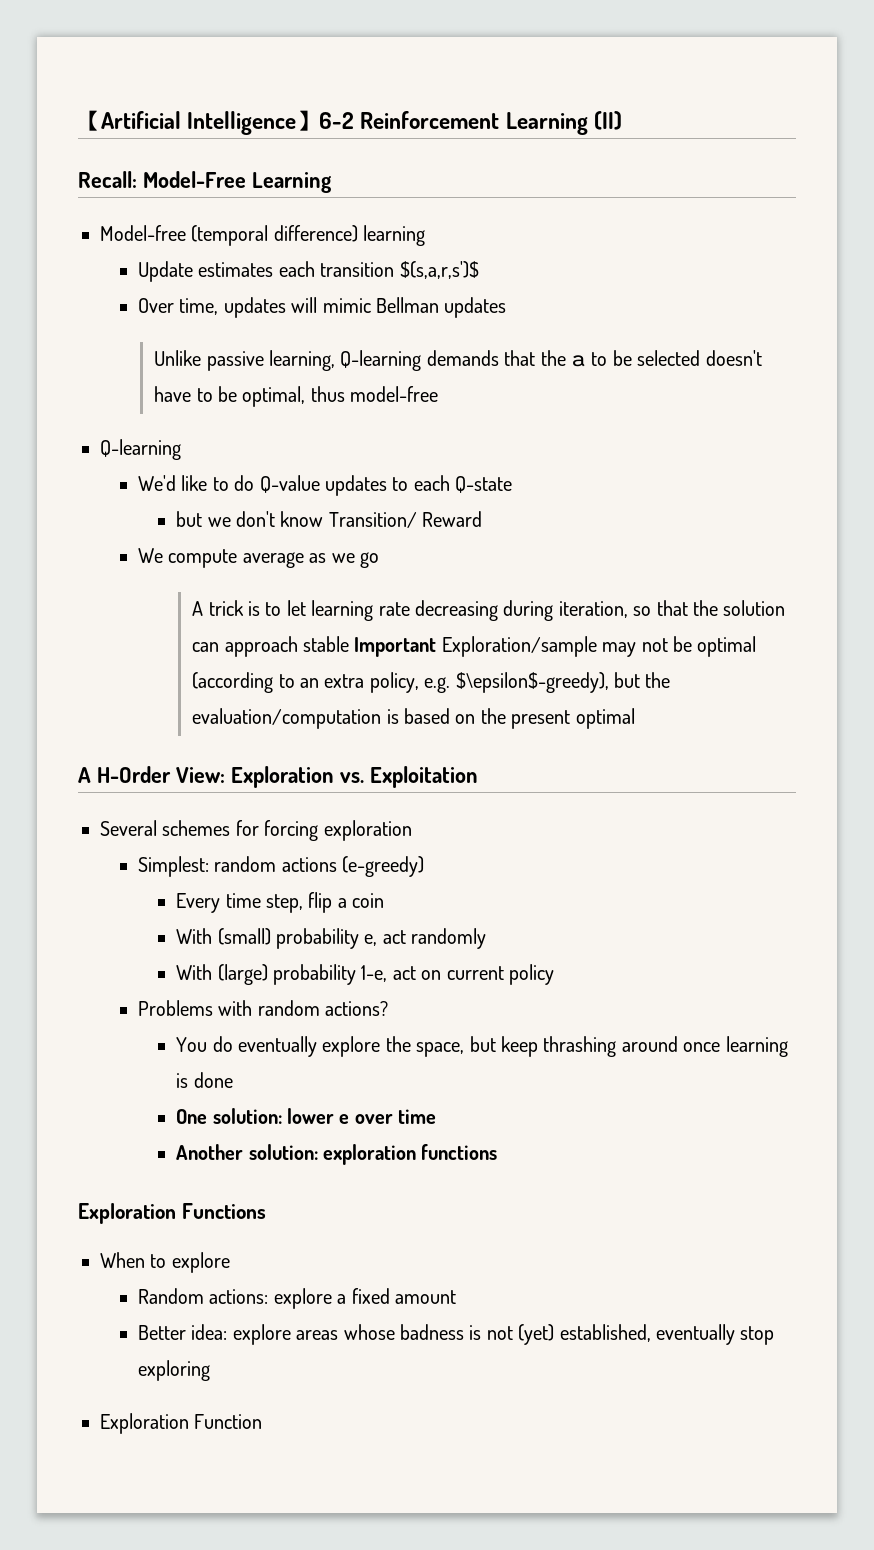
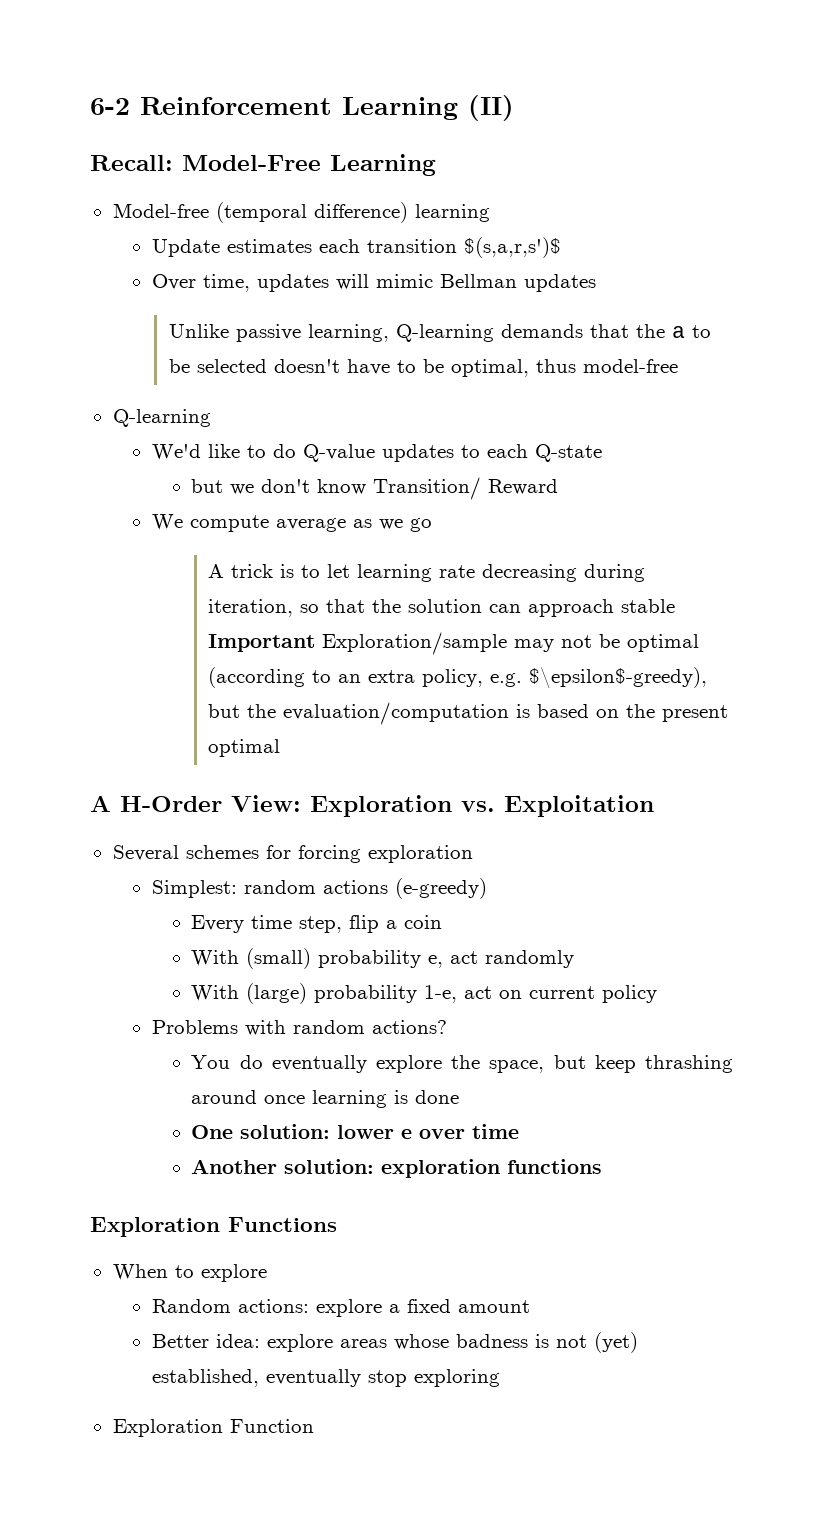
[78,110,320,135] 【Artificial Intelligence】 -> (90, 106) none

